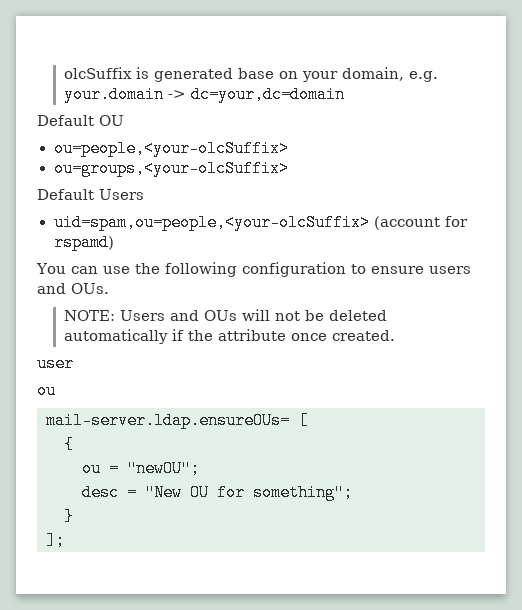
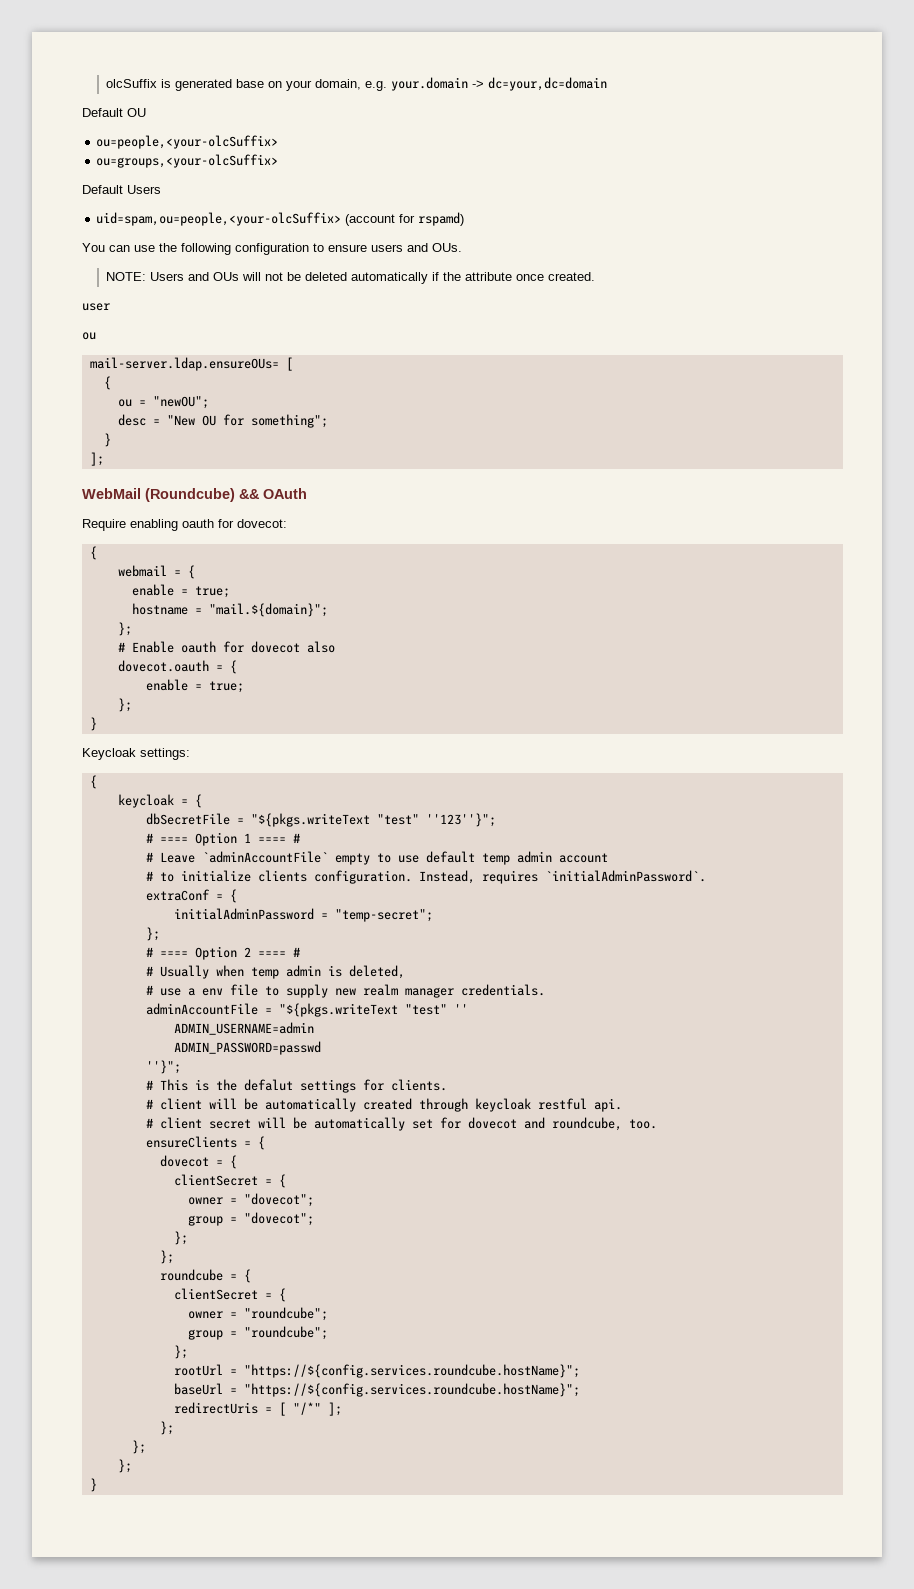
(65, 540) none -> [82,488,307,502] [82,519,287,531] [89,546,97,560] [117,565,195,579] [131,584,230,598] [131,603,328,617] [117,622,132,636] [117,641,335,653] [117,660,237,674] [145,679,244,693] [117,698,132,712] [89,717,97,731] [82,748,190,760] [89,775,97,789] [117,794,202,808] [145,813,496,827] [145,832,300,846] [145,851,608,865] [145,870,706,884] [145,889,237,903] [173,908,433,922] [145,927,160,941] [145,946,300,960] [145,965,405,979] [145,984,545,998] [145,1003,468,1017] [173,1022,314,1035] [173,1041,321,1055] [145,1060,181,1074] [145,1079,447,1093] [145,1098,622,1112] [145,1117,657,1131] [145,1136,265,1150] [159,1155,237,1169] [173,1174,286,1188] [187,1193,314,1207] [187,1212,314,1226] [173,1231,188,1245] [159,1250,174,1264] [159,1269,251,1283] [173,1288,286,1302] [187,1307,328,1321] [187,1326,328,1340] [173,1345,188,1359] [173,1364,580,1378] [173,1383,580,1397] [173,1402,342,1416] [159,1421,174,1435] [131,1440,146,1454] [117,1459,132,1473] [89,1478,97,1492] // WebMail (Roundcube) && OAuth // Require enabling oauth for dovecot: // { // webmail = { // enable = true; // hostname = "mail.${domain}"; // }; // # Enable oauth for dovecot also // dovecot.oauth = { // enable = true; // }; // } // Keycloak settings: // { // keycloak = { // dbSecretFile = "${pkgs.writeText "test" ''123''}"; // # ==== Option 1 ==== # // # Leave `adminAccountFile` empty to use default temp admin account // # to initialize clients configuration. Instead, requires `initialAdminPassword`. // extraConf = { // initialAdminPassword = "temp-secret"; // }; // # ==== Option 2 ==== # // # Usually when temp admin is deleted, // # use a env file to supply new realm manager credentials. // adminAccountFile = "${pkgs.writeText "test" '' // ADMIN_USERNAME=admin // ADMIN_PASSWORD=passwd // ''}"; // # This is the defalut settings for clients. // # client will be automatically created through keycloak restful api. // # client secret will be automatically set for dovecot and roundcube, too. // ensureClients = { // dovecot = { // clientSecret = { // owner = "dovecot"; // group = "dovecot"; // }; // }; // roundcube = { // clientSecret = { // owner = "roundcube"; // group = "roundcube"; // }; // rootUrl = "https://${config.services.roundcube.hostName}"; // baseUrl = "https://${config.services.roundcube.hostName}"; // redirectUris = [ "/*" ]; // }; // }; // }; // }

